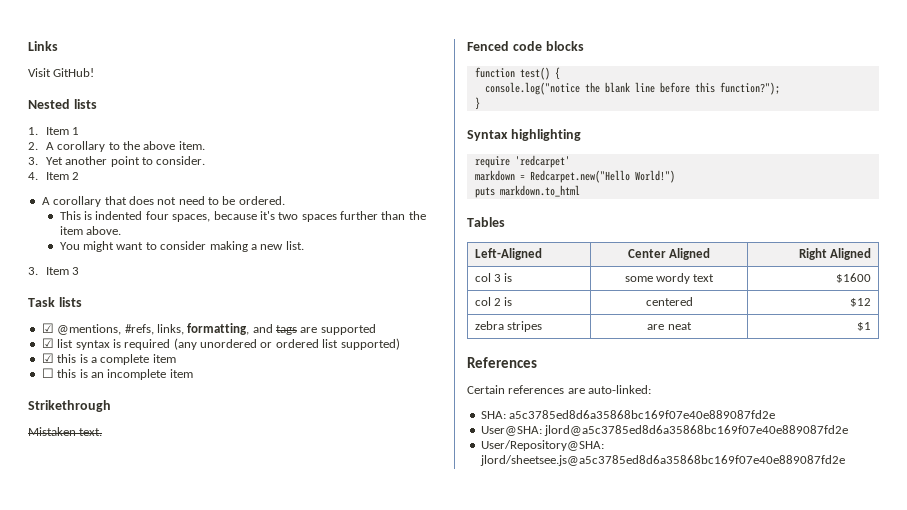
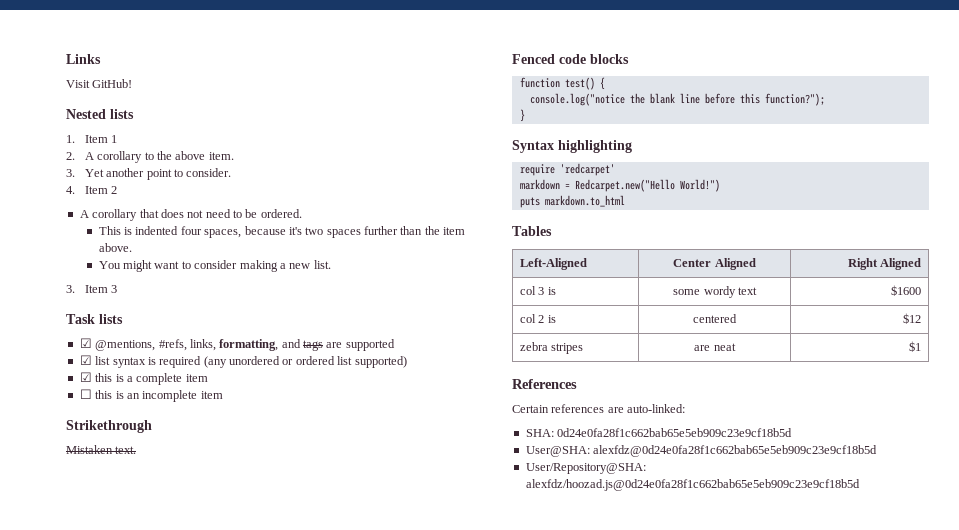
[509,410,776,419] a5c3785ed8d6a35868bc169f07e40e889087fd2e -> [557,428,793,437] 0d24e0fa28f1c662bab65e5eb909c23e9cf18b5d
[544,425,849,436] jlord@a5c3785ed8d6a35868bc169f07e40e889087fd2e -> [593,445,878,457] alexfdz@0d24e0fa28f1c662bab65e5eb909c23e9cf18b5d
[479,455,845,466] jlord/sheetsee.js@a5c3785ed8d6a35868bc169f07e40e889087fd2e -> [525,479,860,491] alexfdz/hoozad.js@0d24e0fa28f1c662bab65e5eb909c23e9cf18b5d

